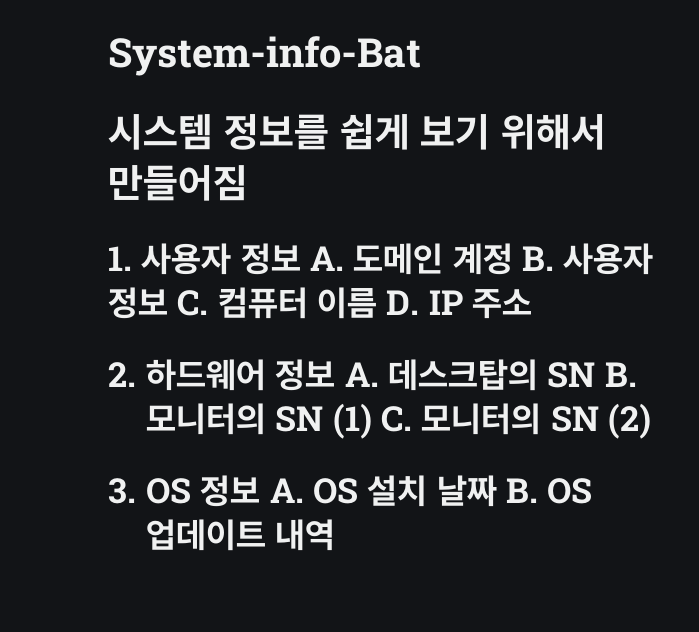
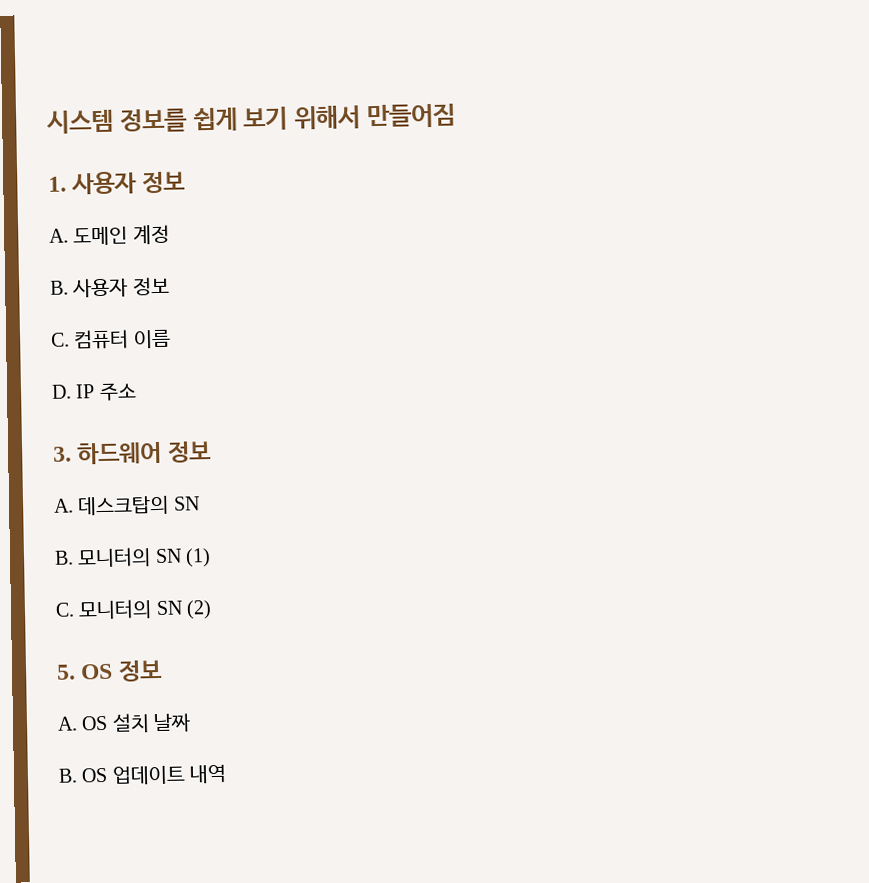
[108,36,421,76] System-info-Bat // -> (45, 121) none
(301, 259) none -> (185, 182) //
(513, 259) none -> (170, 234) //
(168, 303) none -> (170, 286) //
(377, 303) none -> (171, 339) //
[108,362,136,387] 2. -> [53,446,72,462] 3.
(336, 375) none -> (211, 452) //
(596, 375) none -> (200, 503) //
(372, 421) none -> (212, 558) //
[108,478,136,504] 3. -> [56,664,76,680] 5.
(261, 491) none -> (162, 670) //
(497, 491) none -> (192, 723) //

